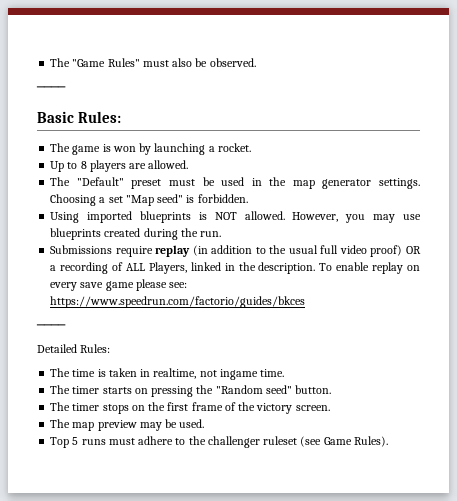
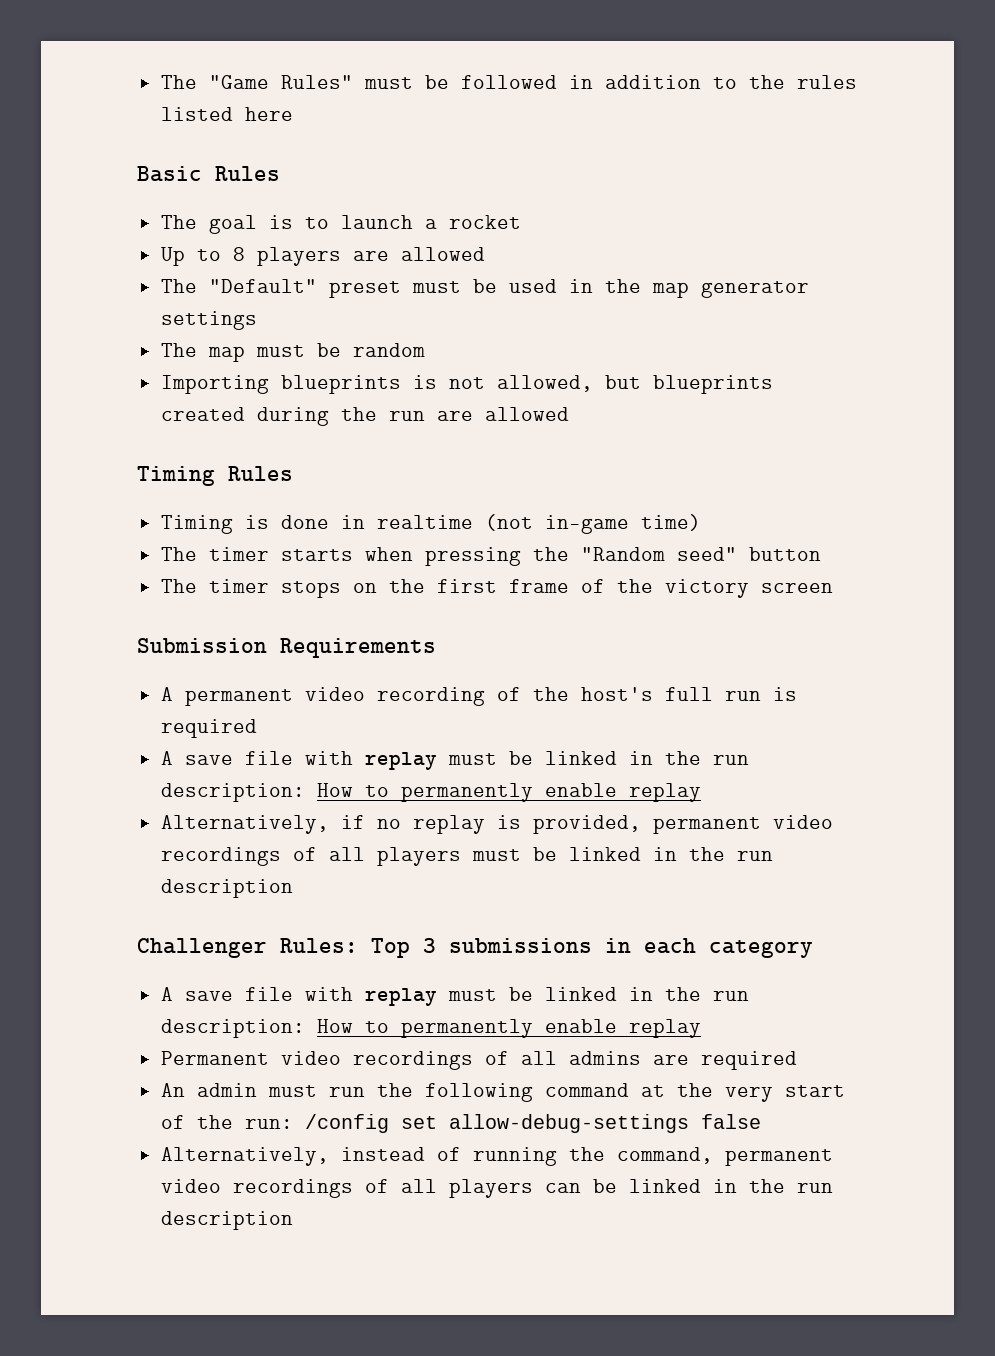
[172,58,256,67] [36,86,66,91] also be observed. // ──── -> [424,75,857,89] [160,107,293,121] be followed in addition to the rules listed here
[78,111,122,123] [50,143,251,155] Rules: // The game is won by launching a rocket. -> [215,166,280,181] [160,215,521,234] Rules // The goal is to launch a rocket
[148,160,189,169] allowed. -> [400,247,485,261] allowed
[378,178,420,189] [50,194,248,206] [50,211,422,223] [50,228,222,240] [50,245,421,257] [50,262,420,274] [50,279,188,291] [50,296,306,308] [36,324,66,329] [37,344,111,353] [50,368,285,380] settings. Choosing a set "Map seed" is forbidden. // Using imported blueprints is NOT allowed. However, you may use blueprints created during the run. // Submissions require replay (in addition to the usual full video proof) OR a recording of ALL Players, linked in the description. To enable replay on every save game please see: https://www.speedrun.com/factorio/guides/bkces // ──── // Detailed Rules: // The time is taken in realtime, not ingame time. -> [160,311,257,330] [160,343,425,362] [160,375,773,394] [160,407,569,426] [137,466,293,486] [160,514,701,534] settings // The map must be random // Importing blueprints is not allowed, but blueprints created during the run are allowed // Timing Rules // Timing is done in realtime (not in-game time)
[134,388,148,394] on -> [364,547,413,561] when
[295,385,332,394] button. -> [748,547,821,561] button
[295,405,330,411] [50,419,205,431] [50,436,388,448] screen. // The map preview may be used. // Top 5 runs must adhere to the challenger ruleset (see Game Rules). -> [760,583,833,593] [137,638,436,658] [160,687,797,706] [160,719,257,738] [160,751,749,770] [160,783,701,802] [160,815,833,834] [160,847,773,866] [160,879,293,898] [137,938,813,958] [160,987,749,1006] [160,1019,701,1038] [160,1051,797,1070] [160,1083,845,1102] [160,1114,761,1133] [160,1147,833,1166] [160,1179,833,1198] [160,1211,293,1230] screen // Submission Requirements // A permanent video recording of the host's full run is required // A save file with replay must be linked in the run description: How to permanently enable replay // Alternatively, if no replay is provided, permanent video recordings of all players must be linked in the run description // Challenger Rules: Top 3 submissions in each category // A save file with replay must be linked in the run description: How to permanently enable replay // Permanent video recordings of all admins are required // An admin must run the following command at the very start of the run: /config set allow-debug-settings false // Alternatively, instead of running the command, permanent video recordings of all players can be linked in the run description

